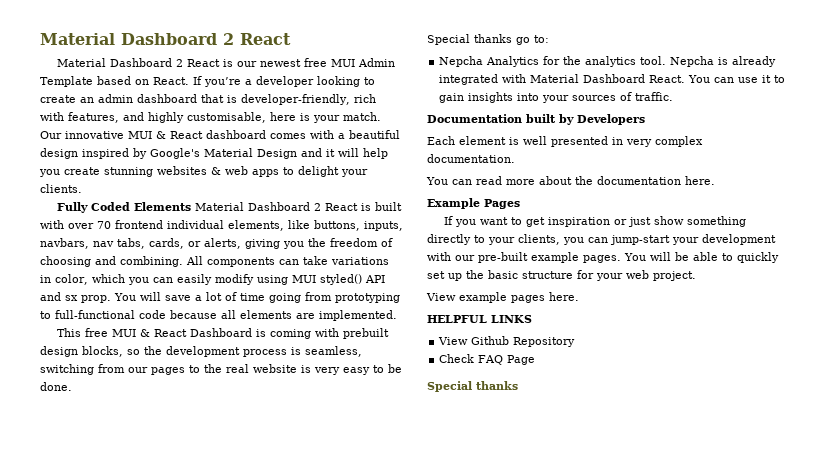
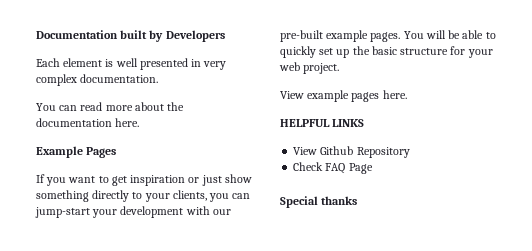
[40,33,291,45] [56,58,395,67] [40,76,375,87] [40,94,376,105] [40,112,381,123] [40,130,400,139] [40,148,388,159] [39,166,368,177] [40,184,82,193] [56,202,402,213] [40,220,403,231] [40,238,393,249] [40,256,389,267] [40,274,385,285] [40,292,400,303] [40,310,397,321] [56,328,389,339] [40,346,362,357] [40,364,402,375] [40,382,72,391] [427,34,549,45] [439,56,777,67] [439,74,786,85] [439,92,674,103] Material Dashboard 2 React // Material Dashboard 2 React is our newest free MUI Admin Template based on React. If you’re a developer looking to create an admin dashboard that is developer-friendly, rich with features, and highly customisable, here is your match. Our innovative MUI & React dashboard comes with a beautiful design inspired by Google's Material Design and it will help you create stunning websites & web apps to delight your clients. // Fully Coded Elements Material Dashboard 2 React is built with over 70 frontend individual elements, like buttons, inputs, navbars, nav tabs, cards, or alerts, giving you the freedom of choosing and combining. All components can take variations in color, which you can easily modify using MUI styled() API and sx prop. You will save a lot of time going from prototyping to full-functional code because all elements are implemented. // This free MUI & React Dashboard is coming with prebuilt design blocks, so the development process is seamless, switching from our pages to the real website is very easy to be done. // Special thanks go to: // Nepcha Analytics for the analytics tool. Nepcha is already integrated with Material Dashboard React. You can use it to gain insights into your sources of traffic. // -> (36, 34) none

